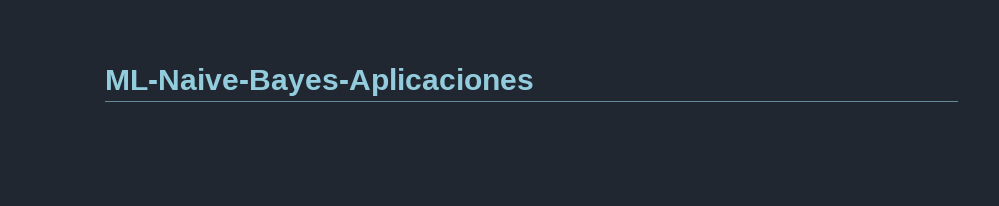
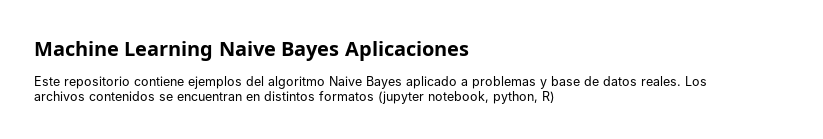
[105,68,534,96] ML-Naive-Bayes-Aplicaciones -> [34,41,469,61] [34,76,707,89] [34,91,555,104] Machine Learning Naive Bayes Aplicaciones // Este repositorio contiene ejemplos del algoritmo Naive Bayes aplicado a problemas y base de datos reales. Los archivos contenidos se encuentran en distintos formatos (jupyter notebook, python, R)

